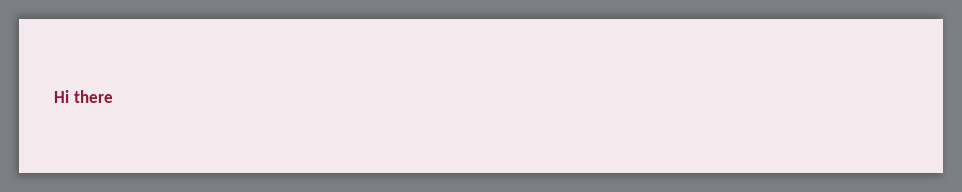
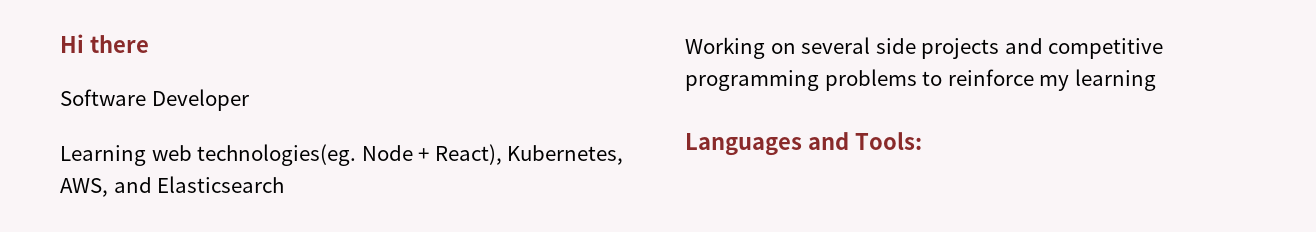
(113, 96) none -> [60,89,249,111] [60,144,624,166] [60,176,285,197] [685,37,1164,59] [685,69,1156,91] [685,132,922,156] // Software Developer // Learning web technologies(eg. Node + React), Kubernetes, AWS, and Elasticsearch // Working on several side projects and competitive programming problems to reinforce my learning // Languages and Tools:

